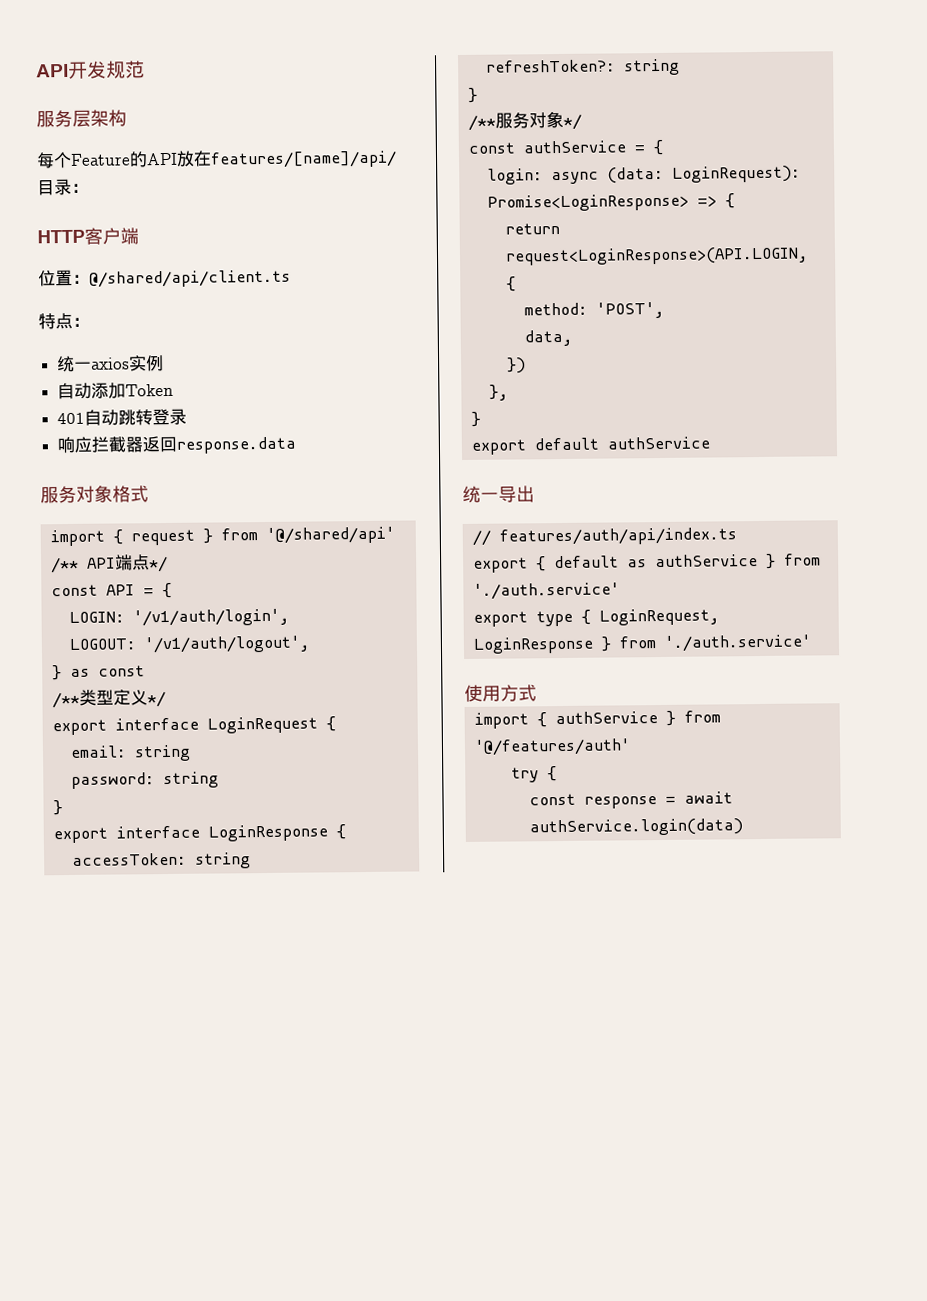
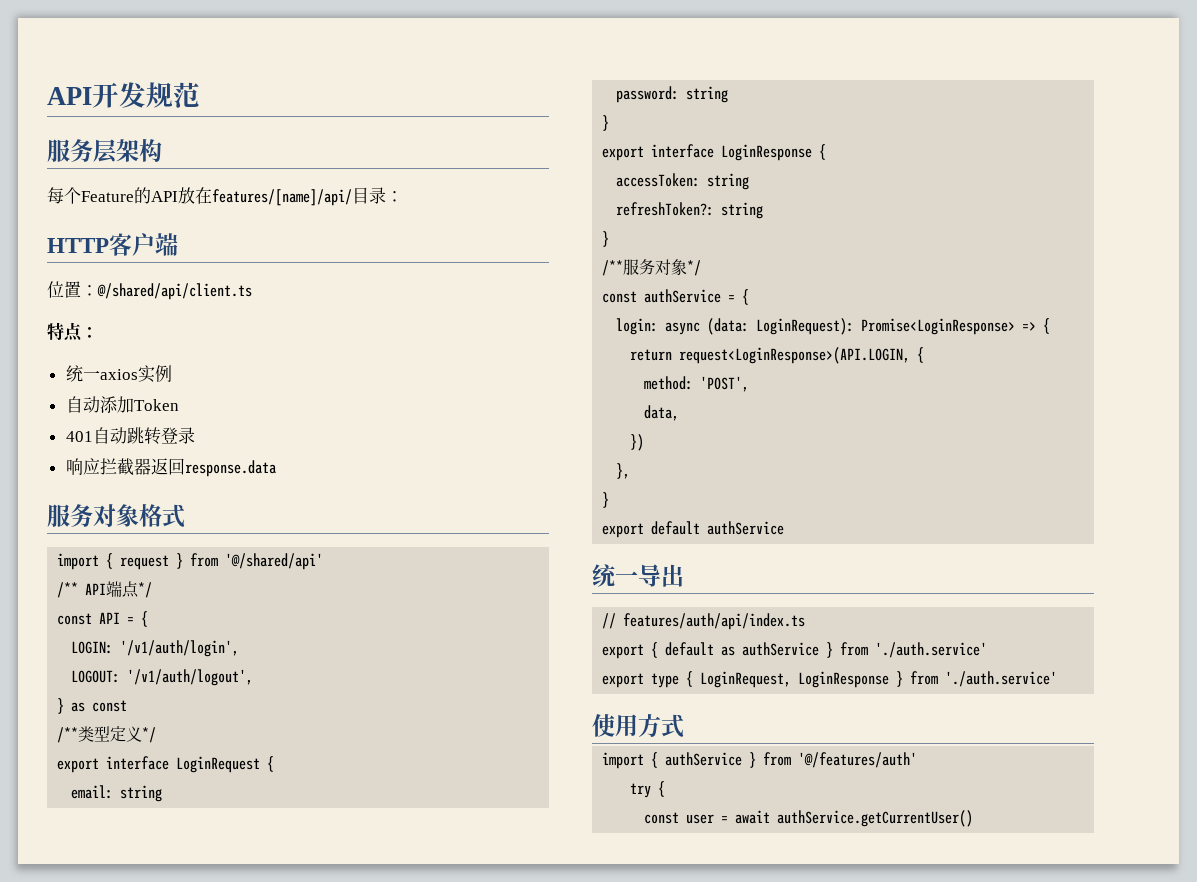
[583,796,657,809] response -> [686,814,715,824] user
[528,818,743,837] authService.login(data) -> [777,810,974,827] authService.getCurrentUser()

